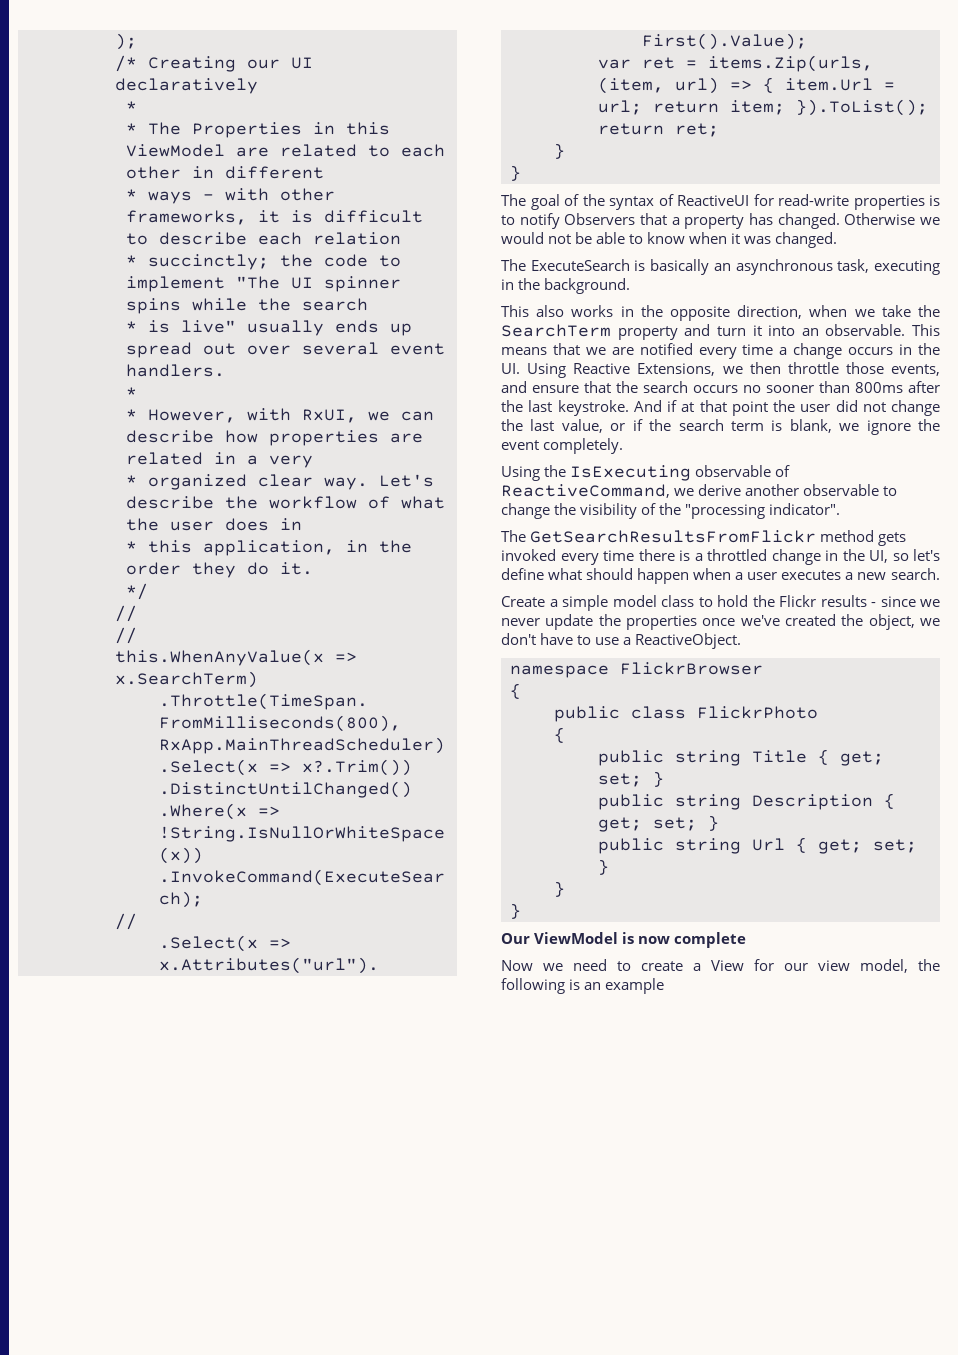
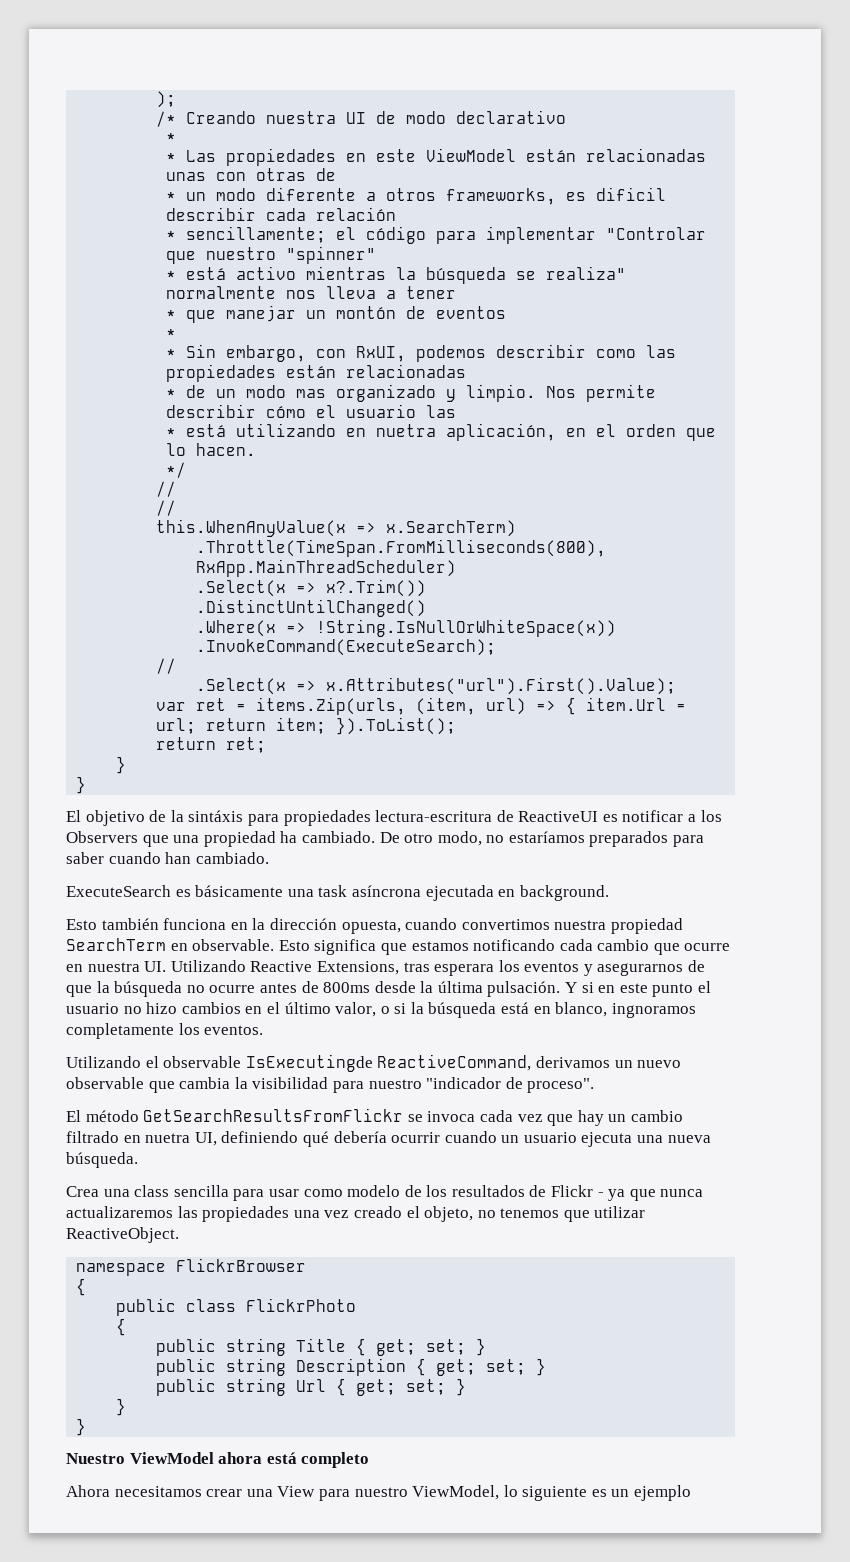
[148,56,313,72] [115,78,258,94] [126,101,137,112] [126,122,390,138] [126,144,445,157] [126,166,324,179] [126,188,335,204] [126,210,423,225] [126,232,401,245] [126,254,401,270] [126,276,401,292] [126,298,368,314] [126,320,412,336] [126,342,445,358] [126,364,225,377] [126,387,137,398] [126,408,434,423] [126,430,423,446] [126,452,313,468] [126,474,434,490] [126,496,445,509] [126,518,302,531] [126,540,412,556] [126,562,313,578] Creating our UI declaratively // * // * The Properties in this ViewModel are related to each other in different // * ways - with other frameworks, it is difficult to describe each relation // * succinctly; the code to implement "The UI spinner spins while the search // * is live" usually ends up spread out over several event handlers. // * // * However, with RxUI, we can describe how properties are related in a very // * organized clear way. Let's describe the workflow of what the user does in // * this application, in the order they do it. -> [186,110,567,124] [166,133,177,142] [166,148,707,166] [166,168,337,181] [166,187,667,205] [166,207,397,221] [166,226,707,244] [166,246,377,264] [166,266,627,284] [166,286,457,299] [166,305,507,323] [166,329,177,338] [166,344,677,362] [166,364,467,382] [166,384,657,402] [166,404,457,418] [166,423,717,441] [166,443,257,456] Creando nuestra UI de modo declarativo // * // * Las propiedades en este ViewModel están relacionadas unas con otras de // * un modo diferente a otros frameworks, es dificil describir cada relación // * sencillamente; el código para implementar "Controlar que nuestro "spinner" // * está activo mientras la búsqueda se realiza" normalmente nos lleva a tener // * que manejar un montón de eventos // * // * Sin embargo, con RxUI, podemos describir como las propiedades están relacionadas // * de un modo mas organizado y limpio. Nos permite describir cómo el usuario las // * está utilizando en nuetra aplicación, en el orden que lo hacen.
[501,194,940,210] [501,213,940,229] [501,232,838,248] [501,259,940,275] [501,278,631,294] [501,305,940,321] [501,324,940,340] [501,343,941,359] [501,362,940,378] [501,381,940,393] [501,400,940,416] [501,419,940,435] [501,438,624,454] [501,465,791,481] [501,484,898,498] [501,503,841,519] [501,530,907,546] [501,549,940,565] [501,568,940,584] [501,595,940,611] [501,614,940,630] [501,633,632,645] The goal of the syntax of ReactiveUI for read-write properties is to notify Observers that a property has changed. Otherwise we would not be able to know when it was changed. // The ExecuteSearch is basically an asynchronous task, executing in the background. // This also works in the opposite direction, when we take the SearchTerm property and turn it into an observable. This means that we are notified every time a change occurs in the UI. Using Reactive Extensions, we then throttle those events, and ensure that the search occurs no sooner than 800ms after the last keystroke. And if at that point the user did not change the last value, or if the search term is blank, we ignore the event completely. // Using the IsExecuting observable of ReactiveCommand, we derive another observable to change the visibility of the "processing indicator". // The GetSearchResultsFromFlickr method gets invoked every time there is a throttled change in the UI, so let's define what should happen when a user executes a new search. // Create a simple model class to hold the Flickr results - since we never update the properties once we've created the object, we don't have to use a -> [66,810,722,826] [66,831,705,847] [66,852,269,864] [66,885,609,901] [66,918,683,934] [66,938,731,955] [66,960,706,976] [66,981,712,997] [66,1002,696,1018] [66,1023,264,1039] [66,1054,682,1072] [66,1077,595,1093] [66,1108,683,1126] [66,1131,711,1147] [66,1152,138,1168] [66,1185,704,1201] [66,1206,646,1222] El objetivo de la sintáxis para propiedades lectura-escritura de ReactiveUI es notificar a los Observers que una propiedad ha cambiado. De otro modo, no estaríamos preparados para saber cuando han cambiado. // ExecuteSearch es básicamente una task asíncrona ejecutada en background. // Esto también funciona en la dirección opuesta, cuando convertimos nuestra propiedad SearchTerm en observable. Esto significa que estamos notificando cada cambio que ocurre en nuestra UI. Utilizando Reactive Extensions, tras esperara los eventos y asegurarnos de que la búsqueda no ocurre antes de 800ms desde la última pulsación. Y si en este punto el usuario no hizo cambios en el último valor, o si la búsqueda está en blanco, ingnoramos completamente los eventos. // Utilizando el observable IsExecutingde ReactiveCommand, derivamos un nuevo observable que cambia la visibilidad para nuestro "indicador de proceso". // El método GetSearchResultsFromFlickr se invoca cada vez que hay un cambio filtrado en nuetra UI, definiendo qué debería ocurrir cuando un usuario ejecuta una nueva búsqueda. // Crea una class sencilla para usar como modelo de los resultados de Flickr - ya que nunca actualizaremos las propiedades una vez creado el objeto, no tenemos que utilizar
[501,932,747,948] [501,959,940,973] [501,978,665,994] Our ViewModel is now complete // Now we need to create a View for our view model, the following is an example -> [66,1452,370,1468] [66,1485,692,1501] Nuestro ViewModel ahora está completo // Ahora necesitamos crear una View para nuestro ViewModel, lo siguiente es un ejemplo

